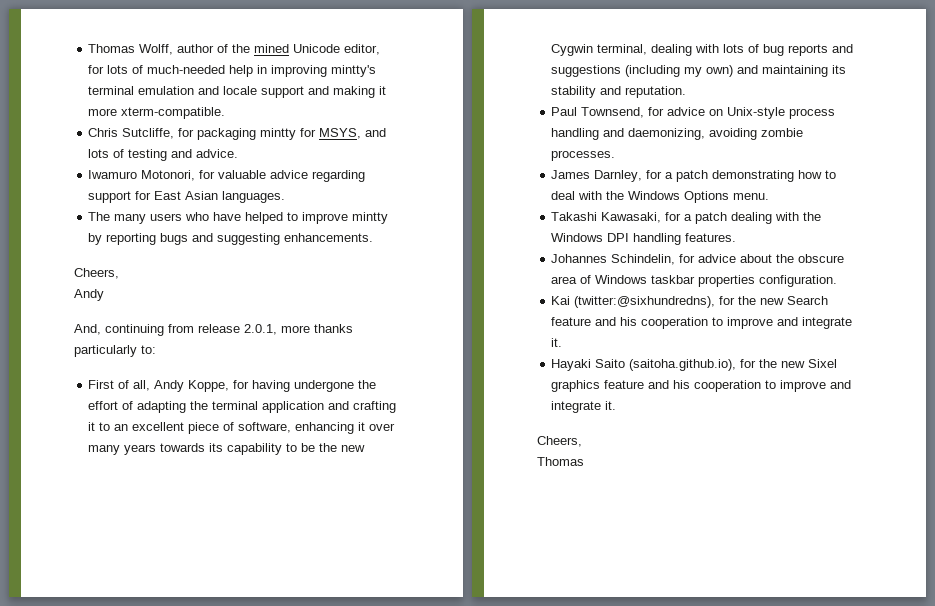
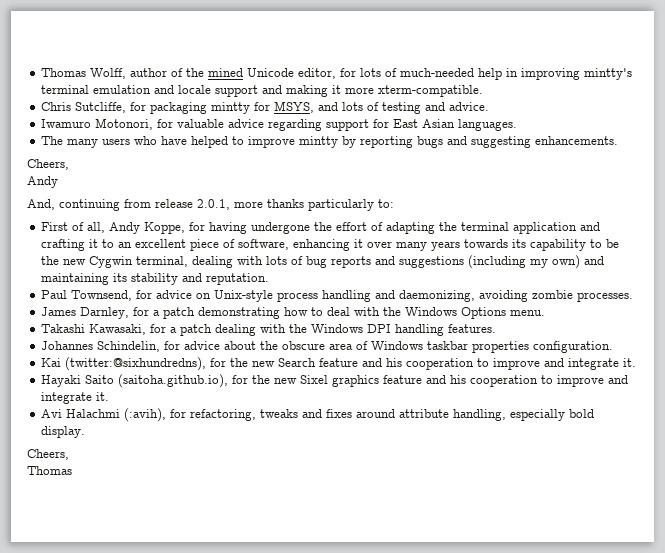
(617, 405) none -> [41,408,595,422] [41,426,86,438] // Avi Halachmi (:avih), for refactoring, tweaks and fixes around attribute handling, especially bold display.

